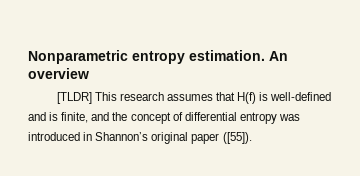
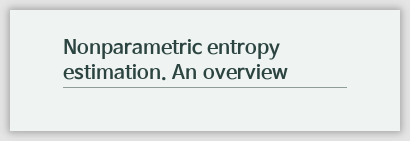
[56,92,332,104] [28,112,300,124] [28,132,252,144] // [TLDR] This research assumes that H(f) is well-defined and is finite, and the concept of differential entropy was introduced in Shannon’s original paper ([55]). -> (288, 72) none

